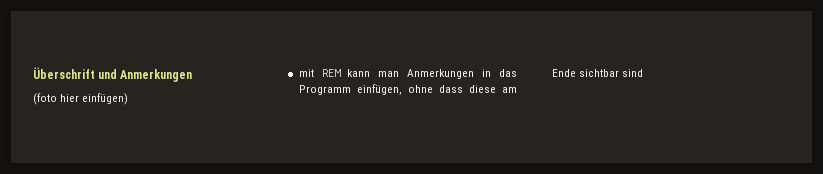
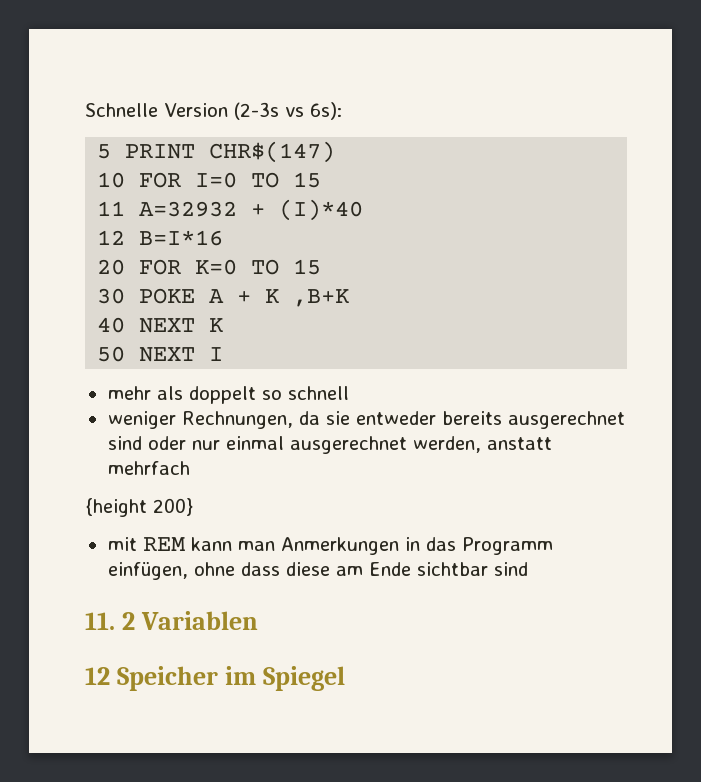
[33,67,193,82] [33,93,129,105] Überschrift und Anmerkungen // (foto hier einfügen) -> [85,102,342,120] [97,141,336,163] [97,172,322,188] [97,199,364,221] [97,230,224,246] [97,259,322,275] [97,288,350,307] [97,317,224,333] [97,346,224,362] [107,386,349,404] [107,411,625,429] [107,436,552,454] [107,461,190,475] [85,498,193,517] Schnelle Version (2-3s vs 6s): // 5 PRINT CHR$(147) // 10 FOR I=0 TO 15 // 11 A=32932 + (I)*40 // 12 B=I*16 // 20 FOR K=0 TO 15 // 30 POKE A + K ,B+K // 40 NEXT K // 50 NEXT I // mehr als doppelt so schnell // weniger Rechnungen, da sie entweder bereits ausgerechnet sind oder nur einmal ausgerechnet werden, anstatt mehrfach // {height 200}
(643, 73) none -> [85,611,258,630] [85,666,345,691] // 11. 2 Variablen // 12 Speicher im Spiegel

